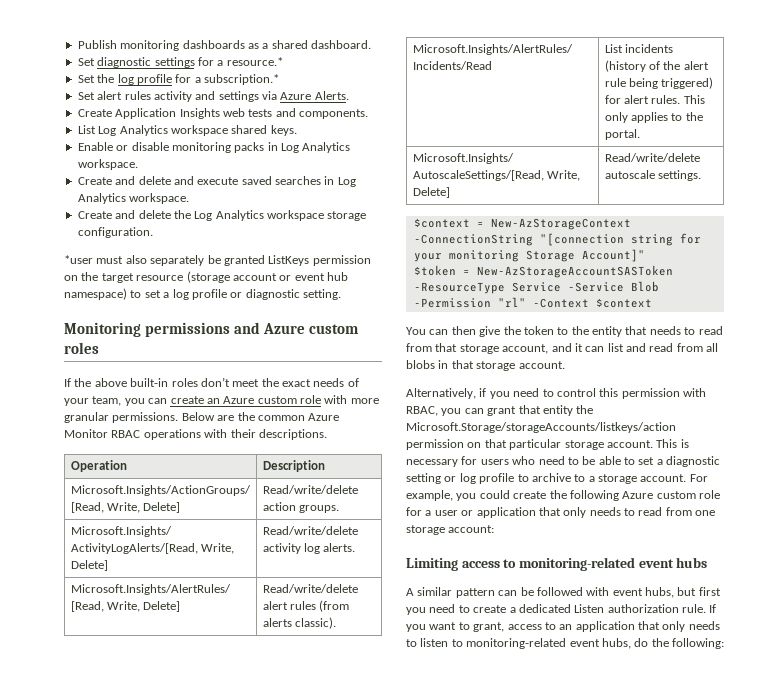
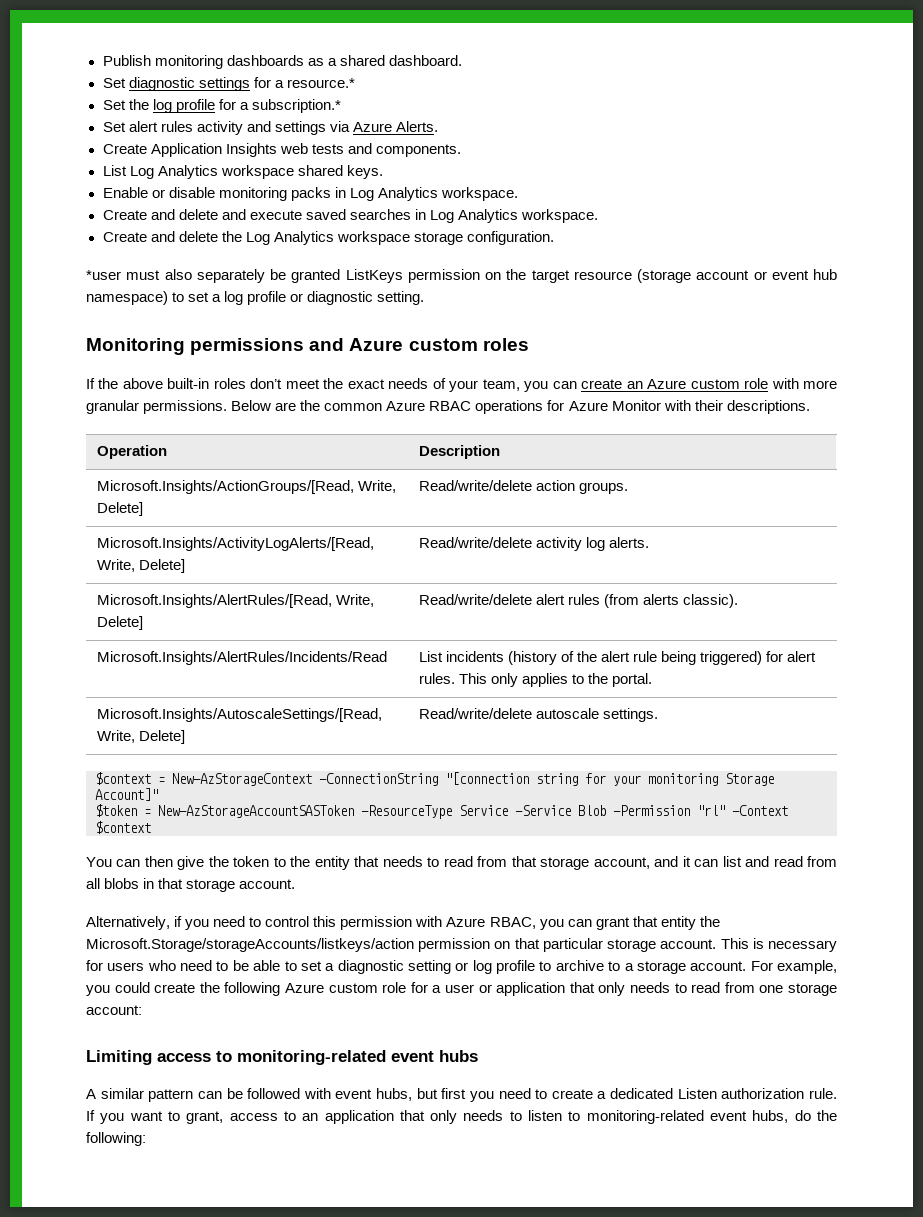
[64,429,108,438] Monitor -> (426, 406) none
(201, 434) none -> [547,400,661,411] for Azure Monitor
(706, 392) none -> [446,917,486,927] Azure

